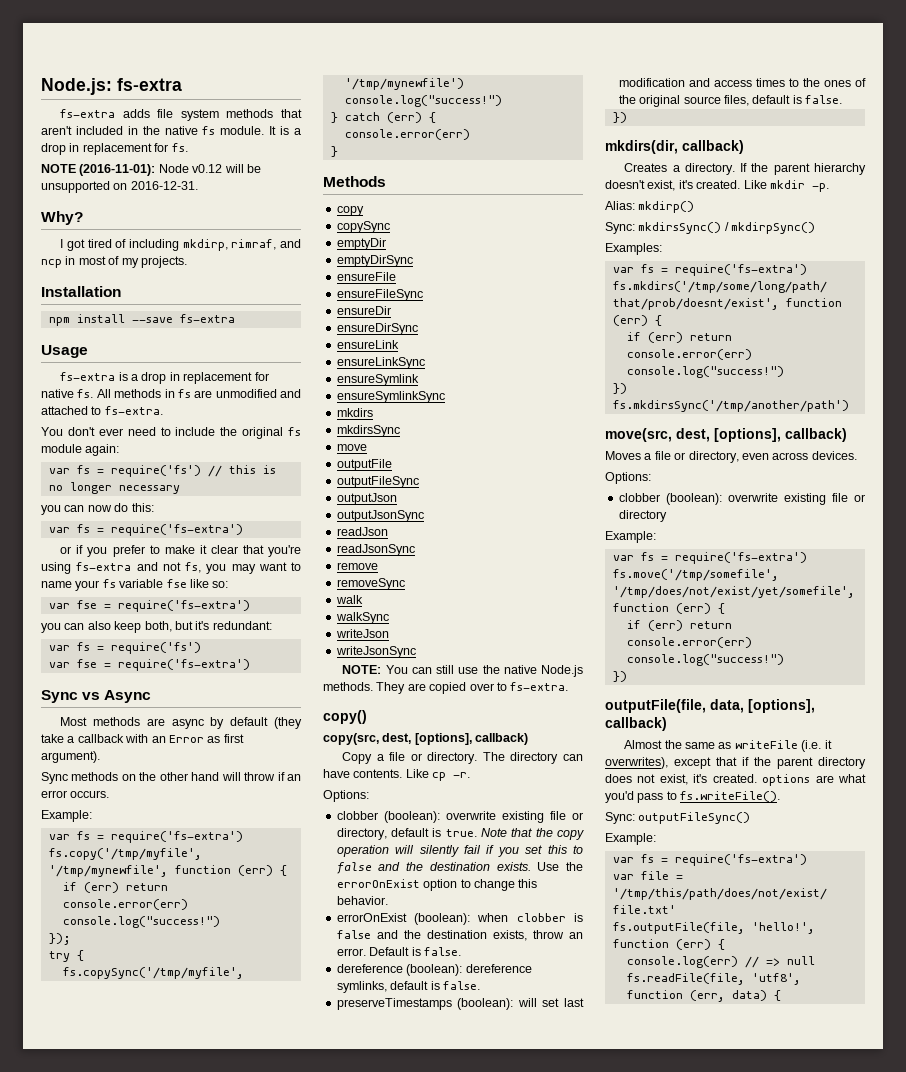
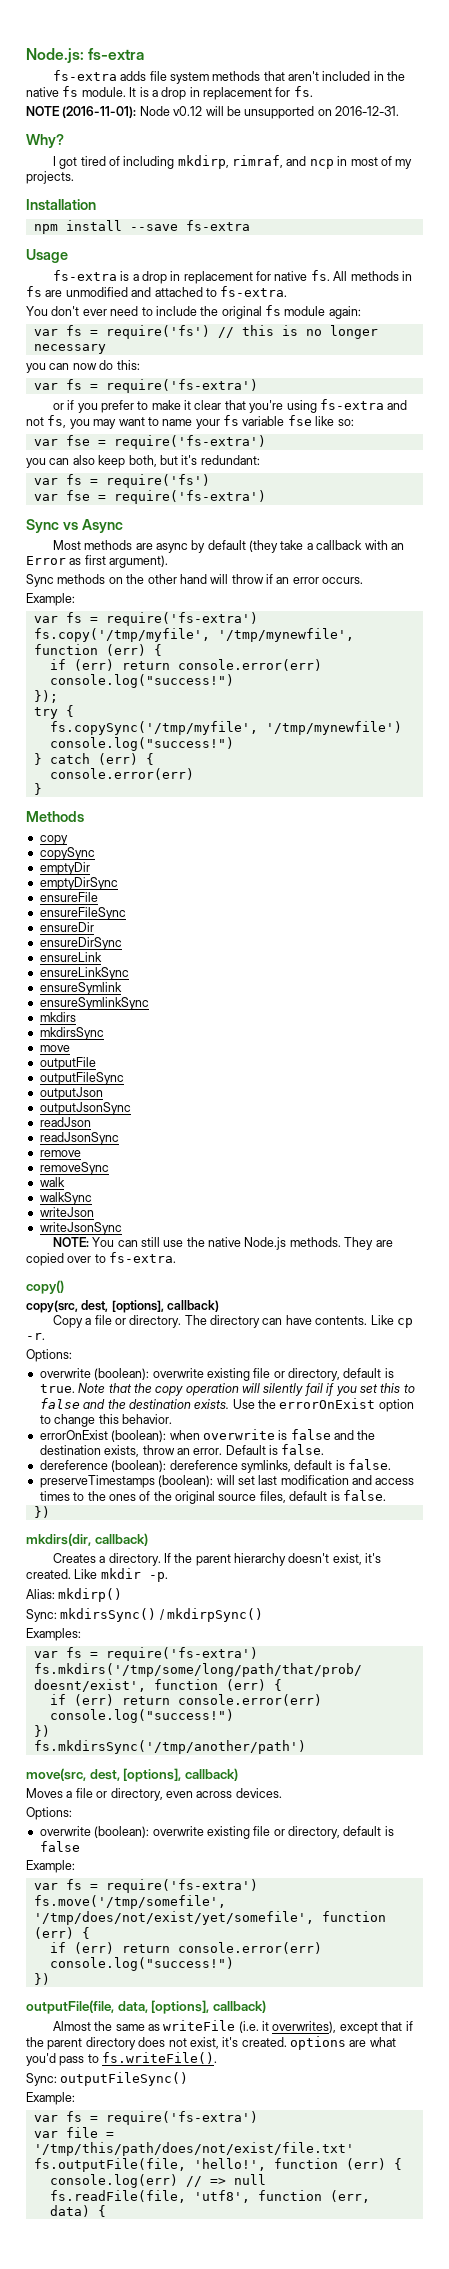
[336,811,378,820] clobber -> [39,1368,91,1378] overwrite
[516,913,566,922] clobber -> [202,1429,275,1440] overwrite
[618,493,865,505] [618,510,667,522] clobber (boolean): overwrite existing file or directory -> [39,1826,394,1839] [39,1841,80,1852] overwrite (boolean): overwrite existing file or directory, default is false

